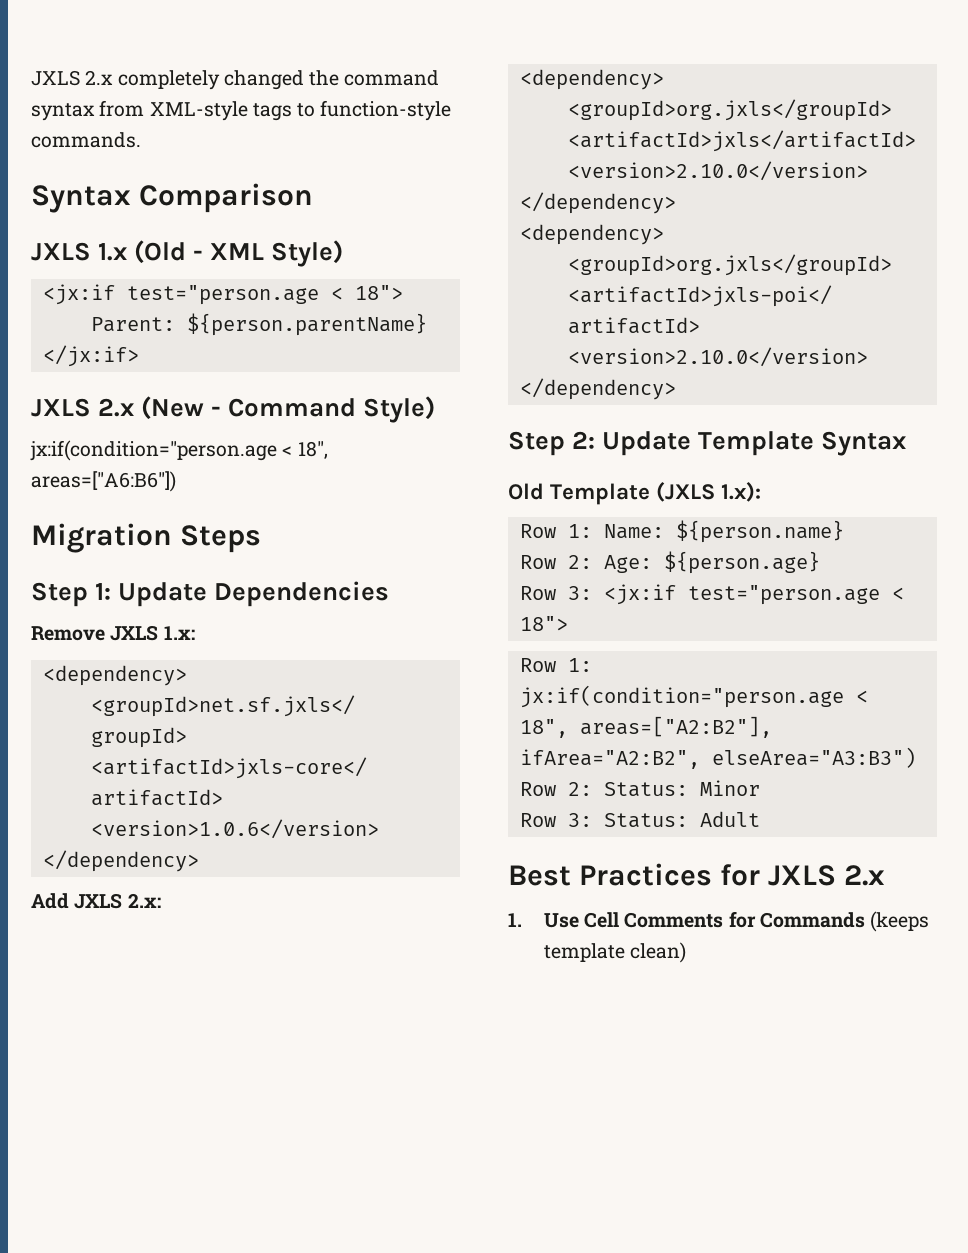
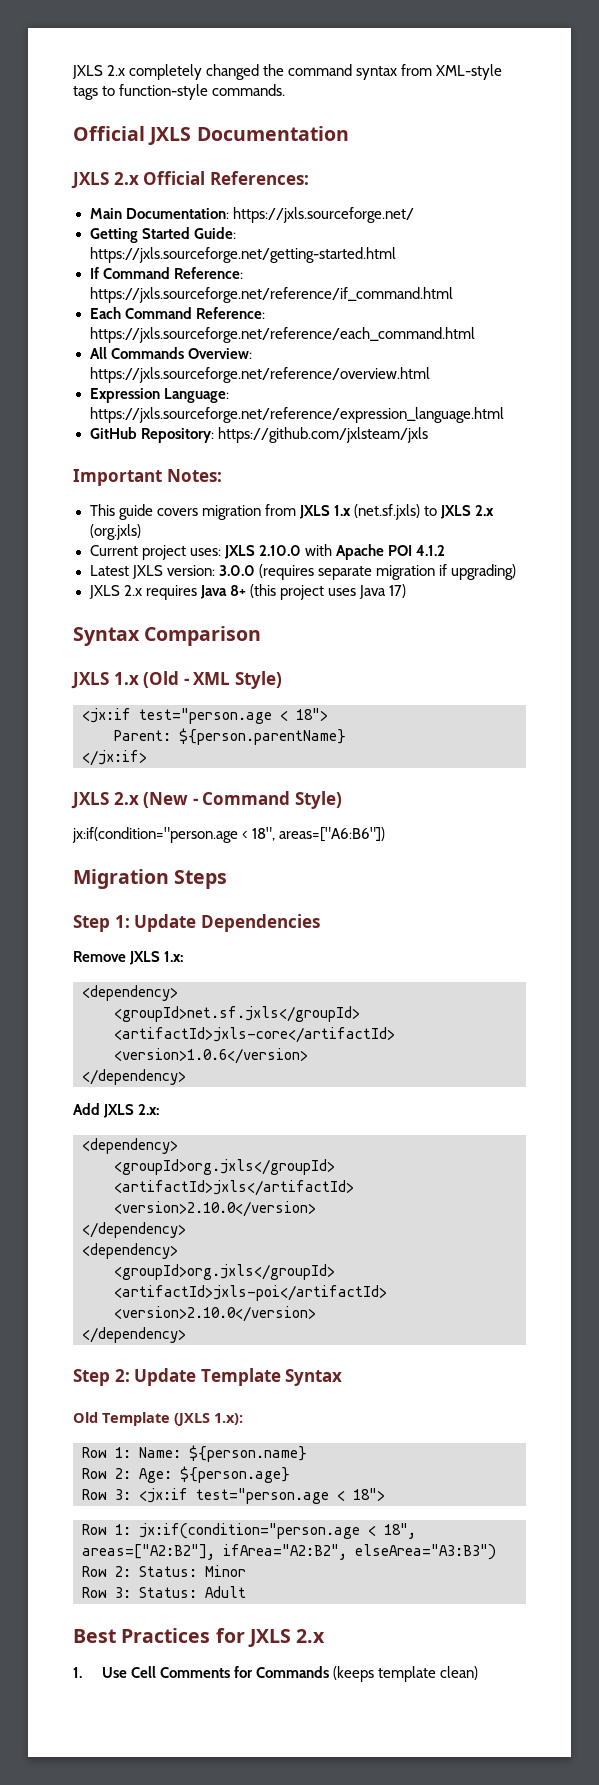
(141, 140) none -> [73,126,349,145] [71,171,309,189] [89,207,414,223] [89,227,236,243] [89,247,397,263] [89,267,243,279] [89,287,454,303] [89,307,265,319] [89,327,476,343] [89,347,252,359] [89,367,431,383] [89,388,229,403] [89,407,505,423] [89,427,428,443] [73,469,222,486] [89,504,495,520] [89,524,141,540] [89,544,445,560] [89,564,516,580] [88,584,406,600] // Official JXLS Documentation // JXLS 2.x Official References: // Main Documentation: https://jxls.sourceforge.net/ // Getting Started Guide: https://jxls.sourceforge.net/getting-started.html // If Command Reference: https://jxls.sourceforge.net/reference/if_command.html // Each Command Reference: https://jxls.sourceforge.net/reference/each_command.html // All Commands Overview: https://jxls.sourceforge.net/reference/overview.html // Expression Language: https://jxls.sourceforge.net/reference/expression_language.html // GitHub Repository: https://github.com/jxlsteam/jxls // Important Notes: // This guide covers migration from JXLS 1.x (net.sf.jxls) to JXLS 2.x (org.jxls) // Current project uses: JXLS 2.10.0 with Apache POI 4.1.2 // Latest JXLS version: 3.0.0 (requires separate migration if upgrading) // JXLS 2.x requires Java 8+ (this project uses Java 17)

